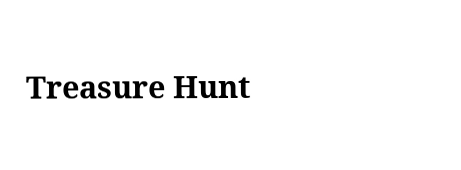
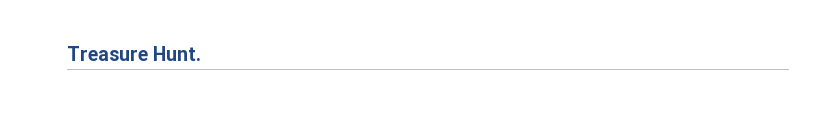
[172,75,252,99] Hunt -> [153,46,202,61] Hunt.

